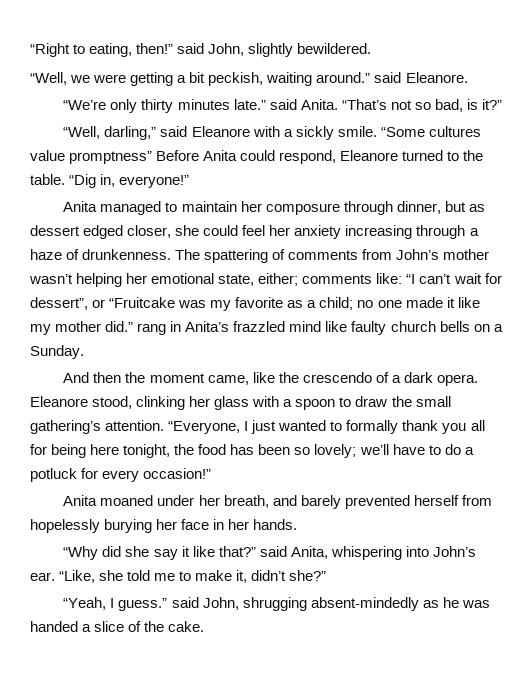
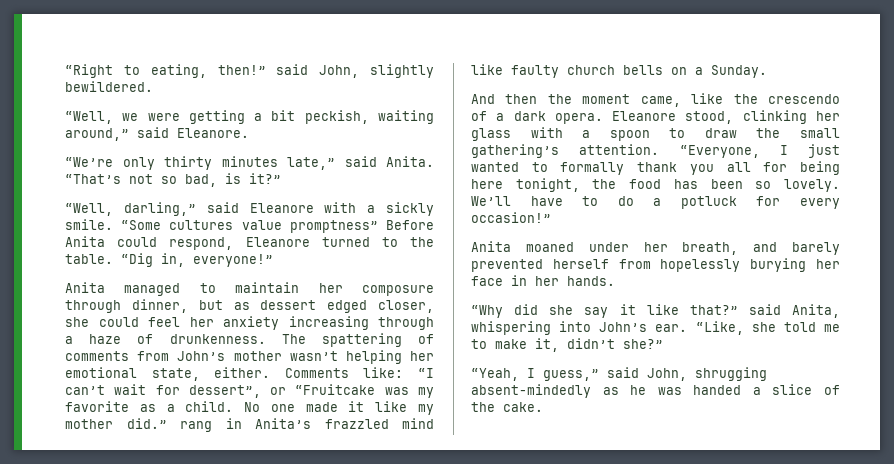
[316,72,371,83] around.” -> [65,128,129,141] around,”
[233,99,266,110] late.” -> [287,157,335,170] late,”
[258,273,373,286] either; comments -> [214,367,349,378] either. Comments
[319,297,374,310] child; no -> [185,401,261,412] child. No
[314,444,389,458] lovely; we’ll -> [784,179,840,192] [471,196,511,206] lovely. We’ll
[118,598,168,611] guess.” -> [543,369,599,381] guess,”

